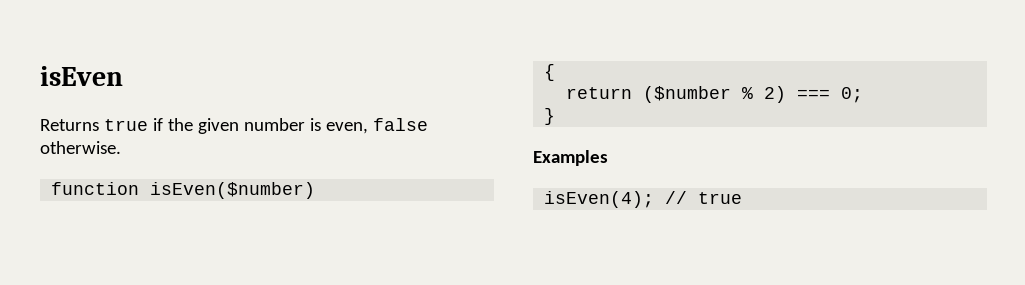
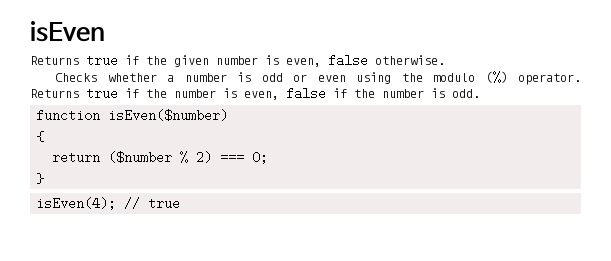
(121, 147) none -> [55,71,581,85] [30,87,480,100] // Checks whether a number is odd or even using the modulo (%) operator. Returns true if the number is even, false if the number is odd.
[533,150,608,166] // Examples -> (45, 178) none

